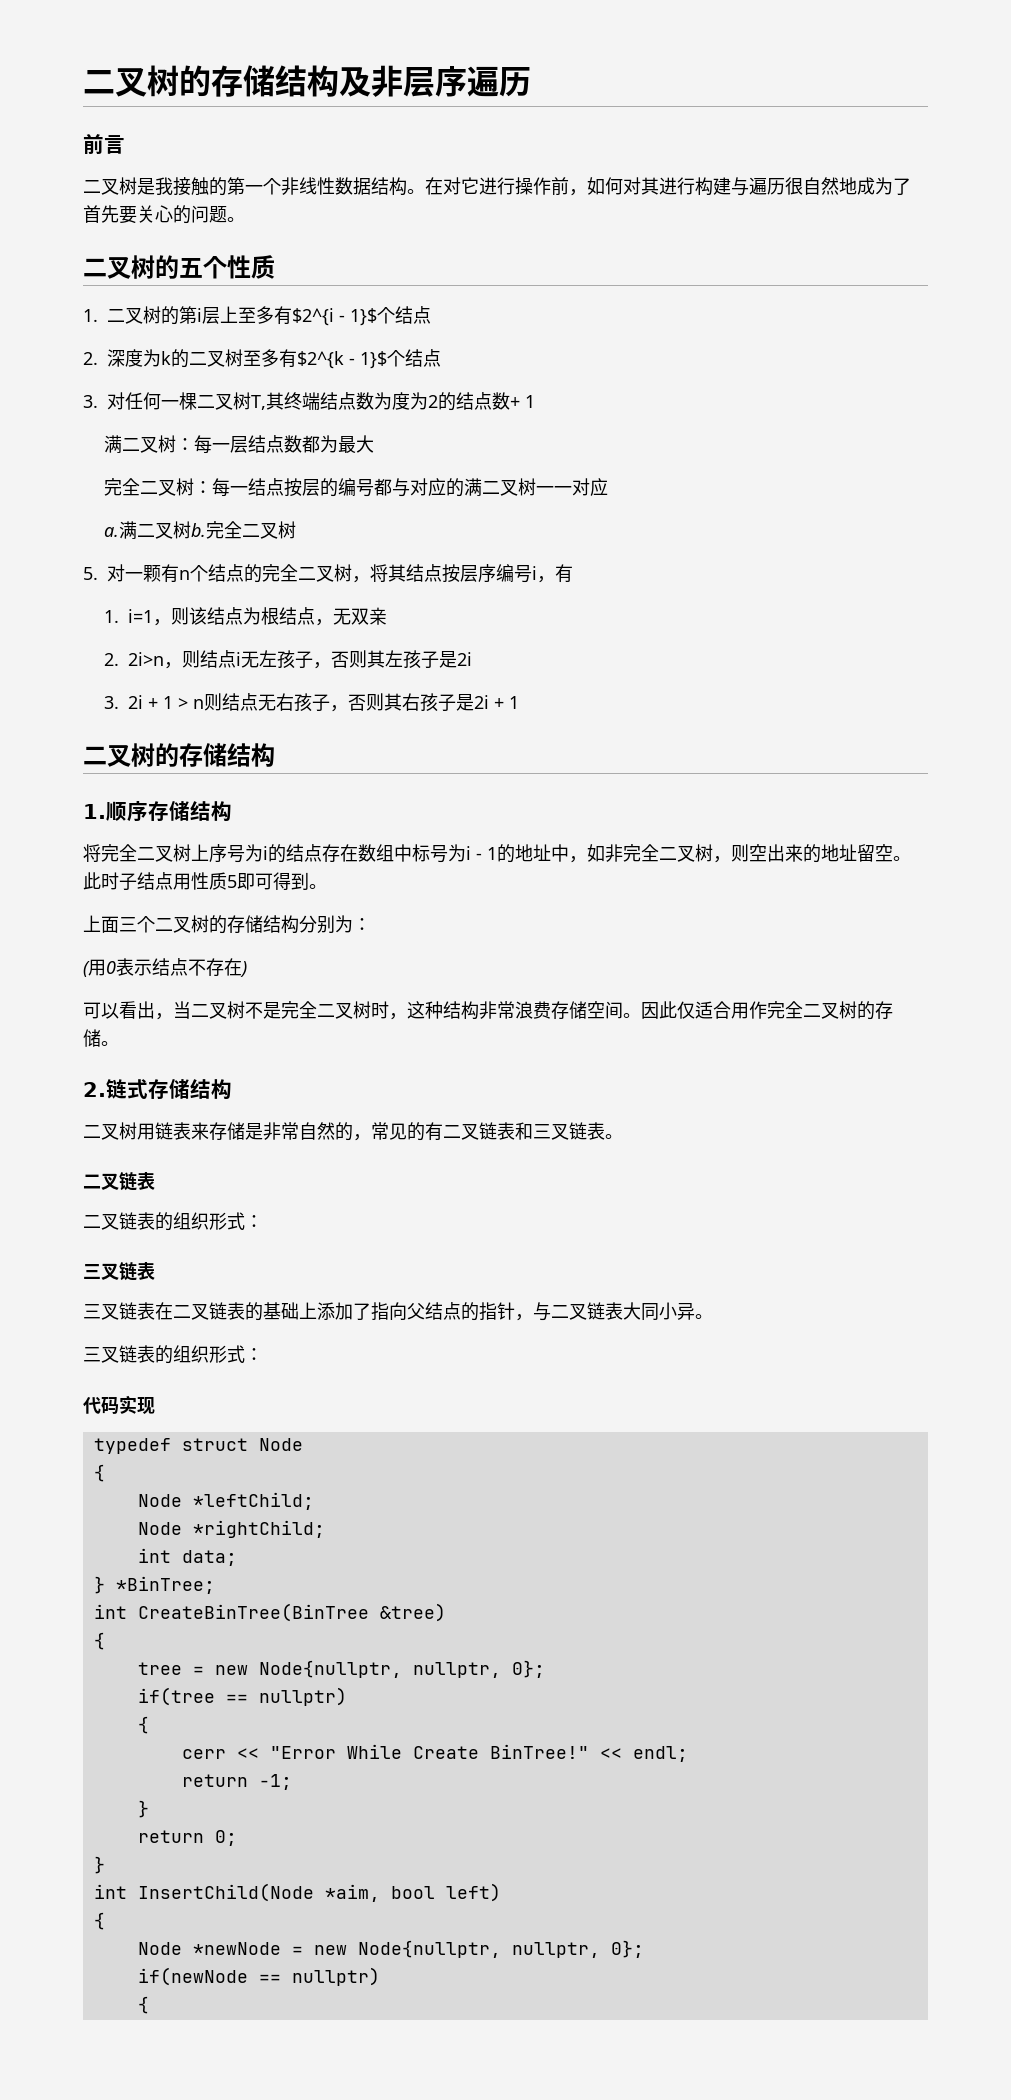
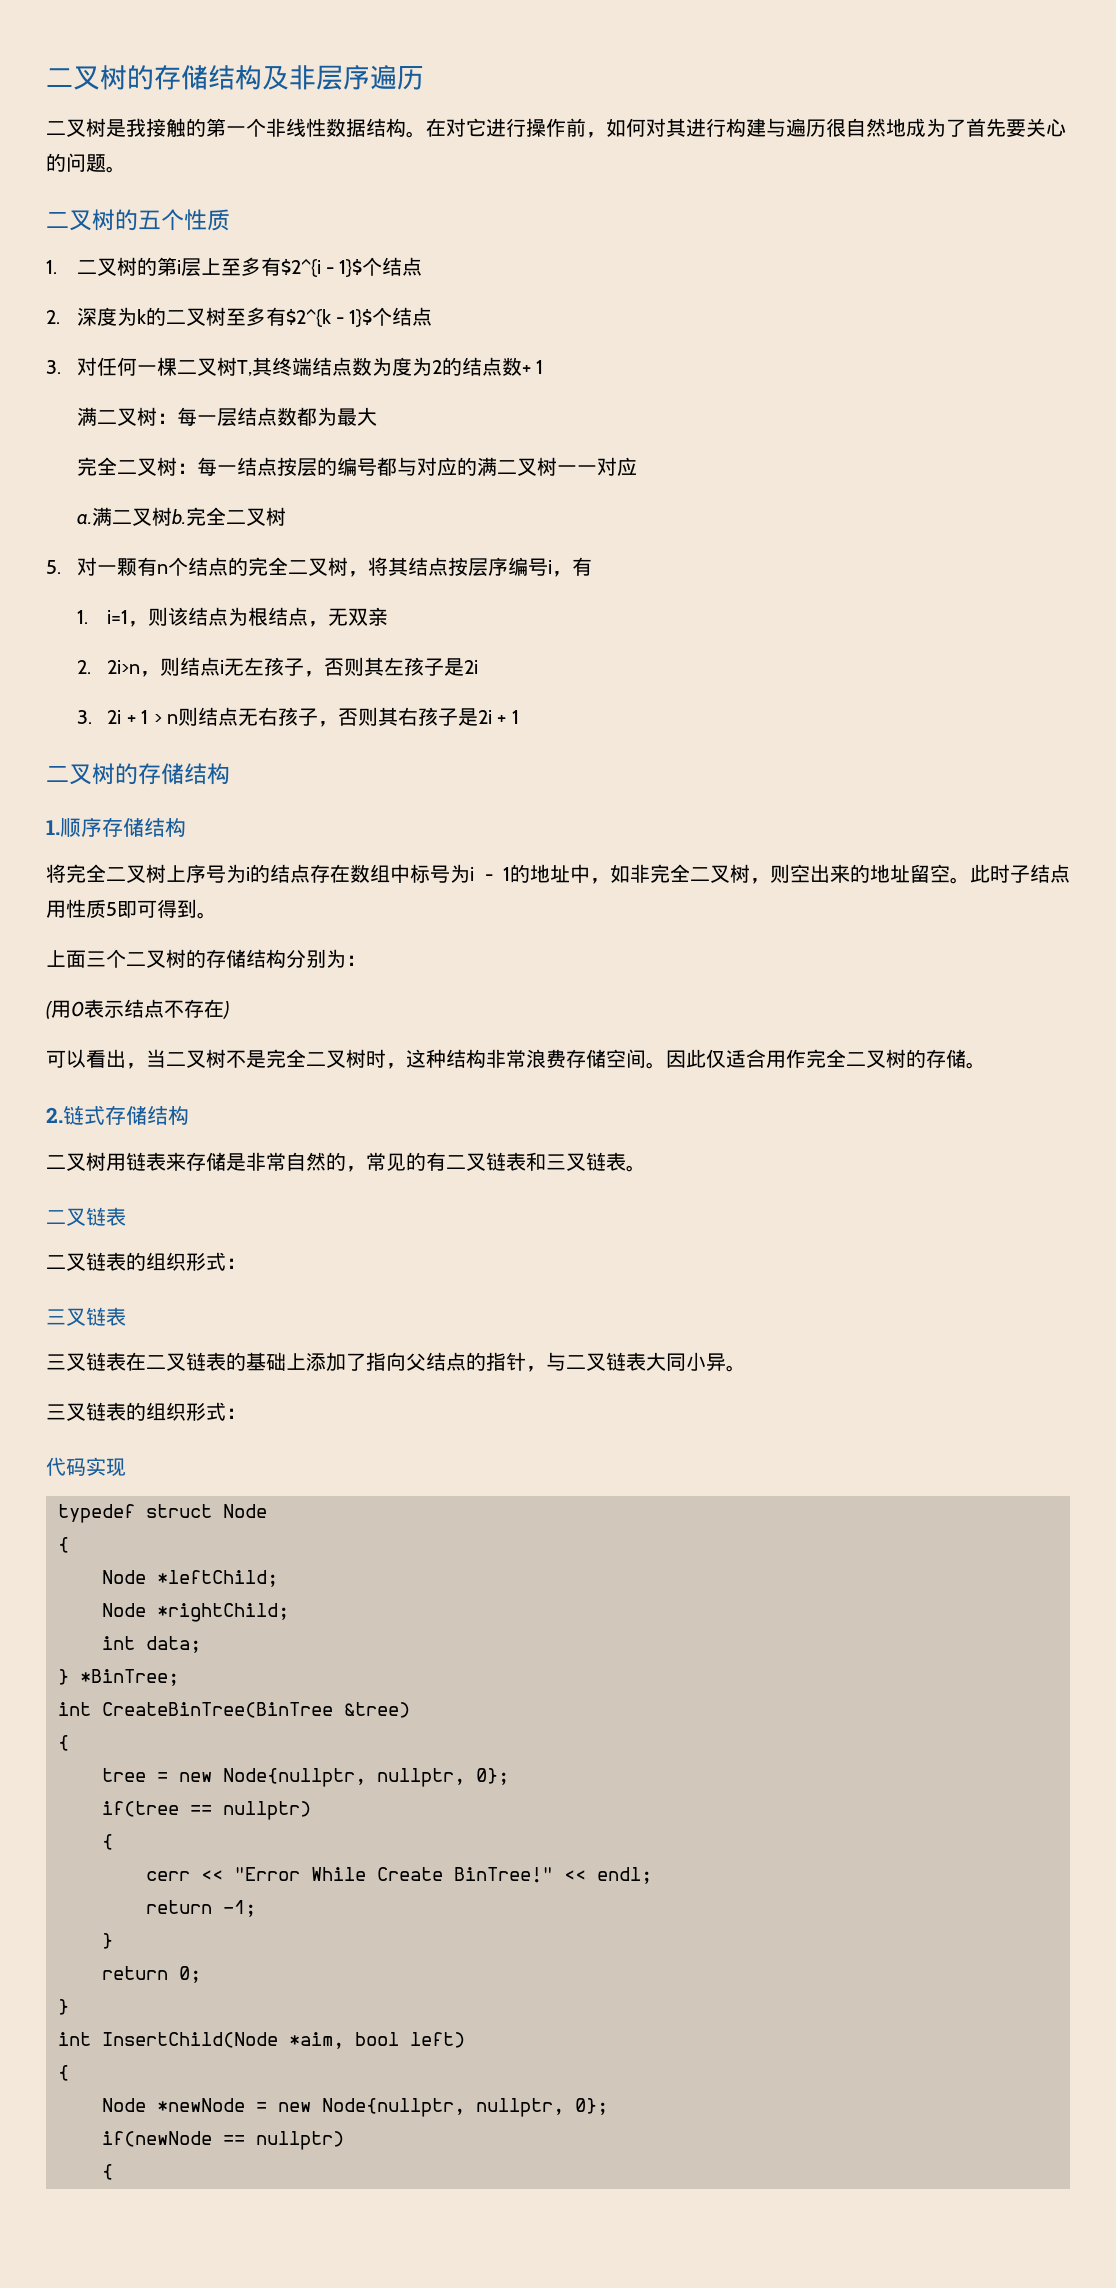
[83,134,125,155] // 前言 -> (424, 78) none

